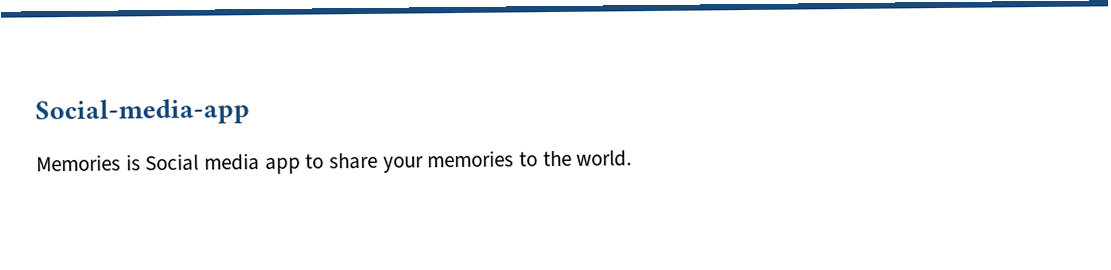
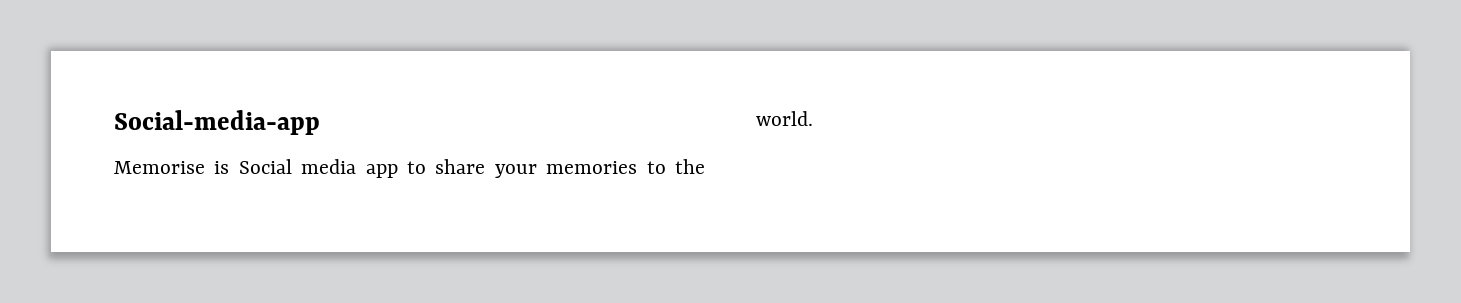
[36,154,121,172] Memories -> [114,161,205,174] Memorise

